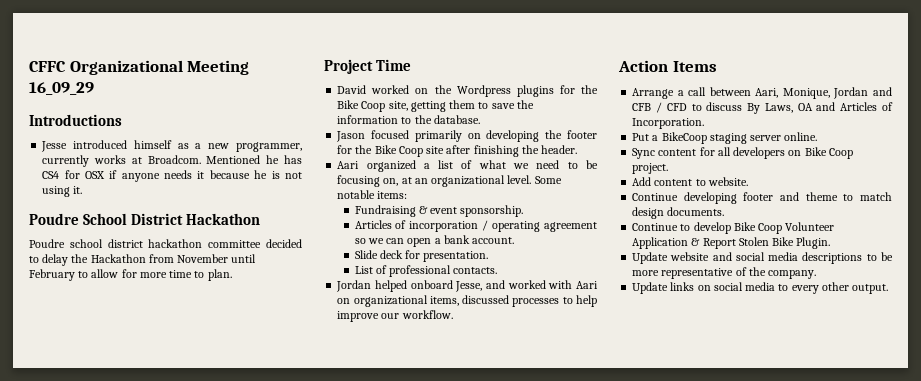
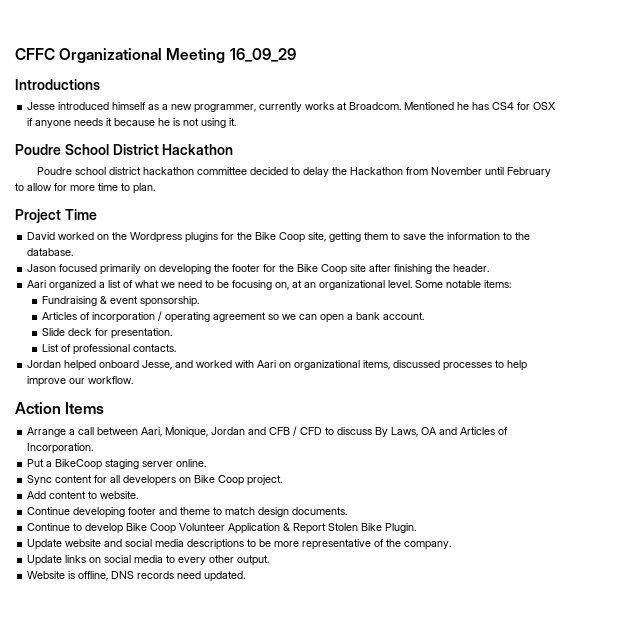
(889, 289) none -> [27,571,246,582] // Website is offline, DNS records need updated.

